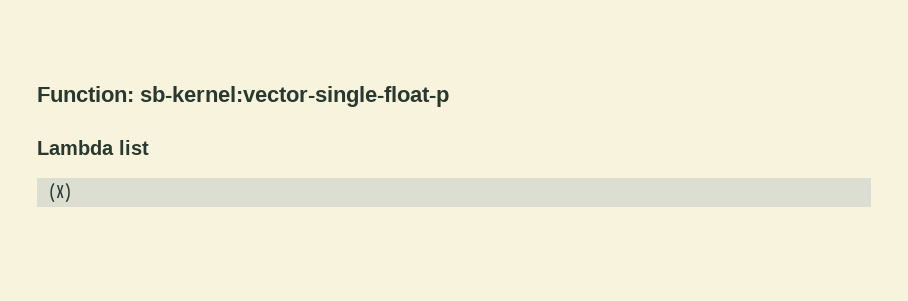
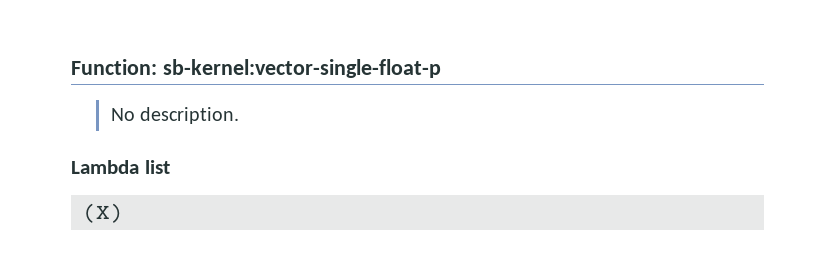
(449, 96) none -> [110,107,239,124] // No description.

